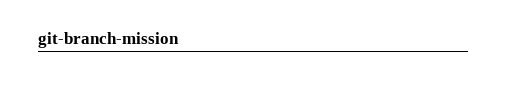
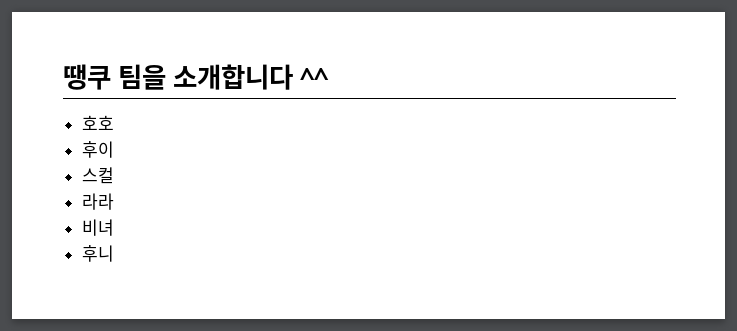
[38,32,179,48] git-branch-mission -> [63,64,330,90] [81,115,114,130] [81,141,114,158] [81,167,114,184] [81,193,114,210] [81,219,114,236] [81,245,114,262] 땡쿠 팀을 소개합니다 ^^ // 호호 // 후이 // 스컬 // 라라 // 비녀 // 후니

